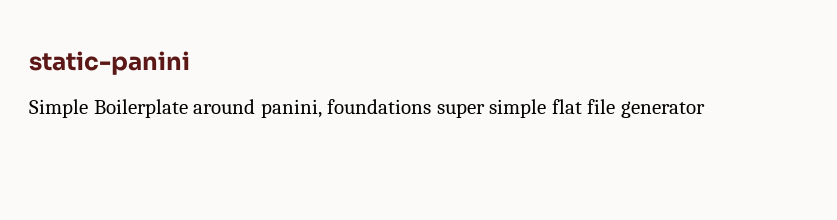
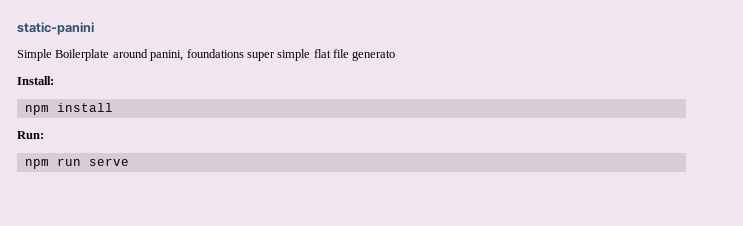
[620,101,705,118] generator -> [352,50,396,61] [17,76,54,85] [24,103,113,115] [17,131,44,139] [24,158,129,169] generato // Install: // npm install // Run: // npm run serve

